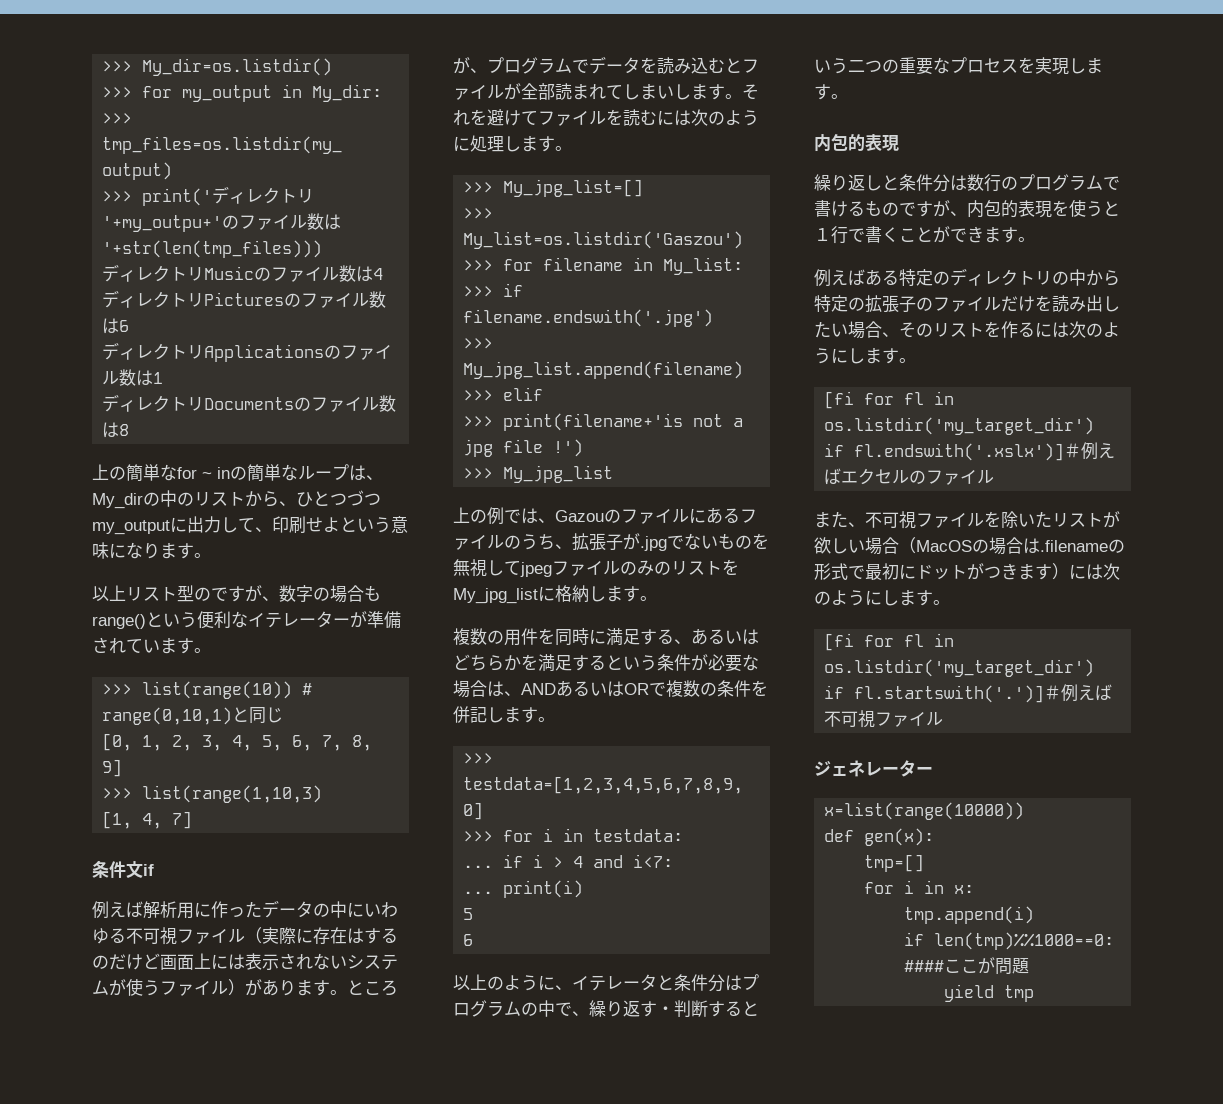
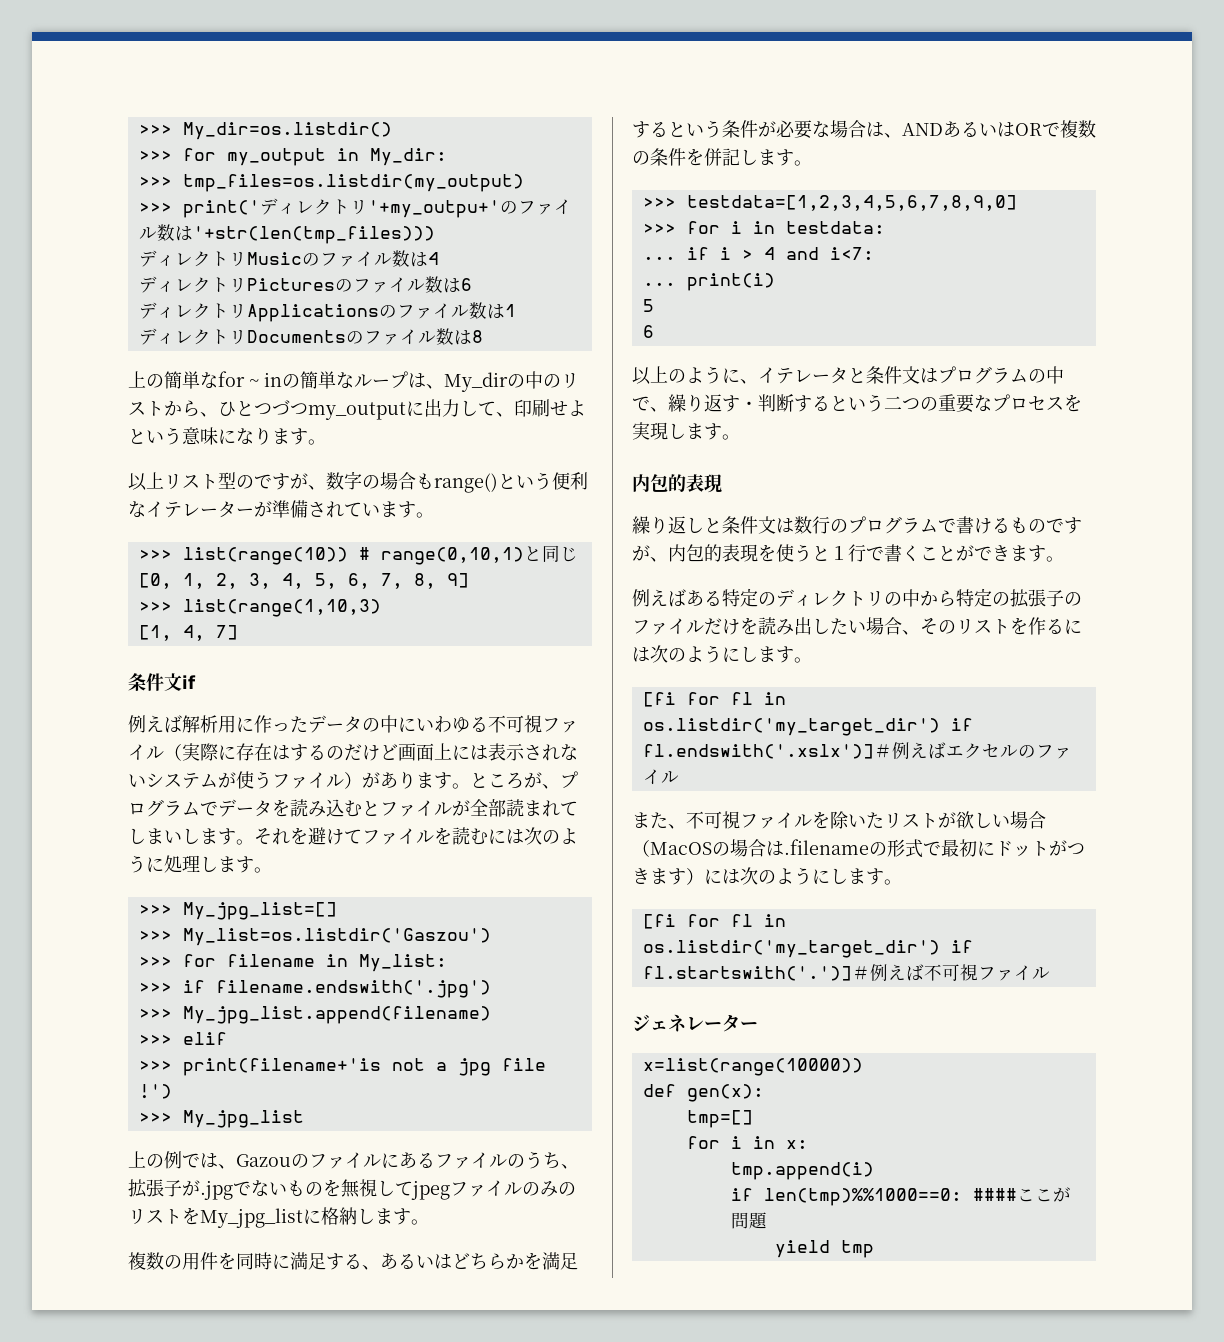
[708,974,725,992] 分 -> [902,366,920,384] 文
[933,174,950,192] 分 -> [758,516,776,534] 文

